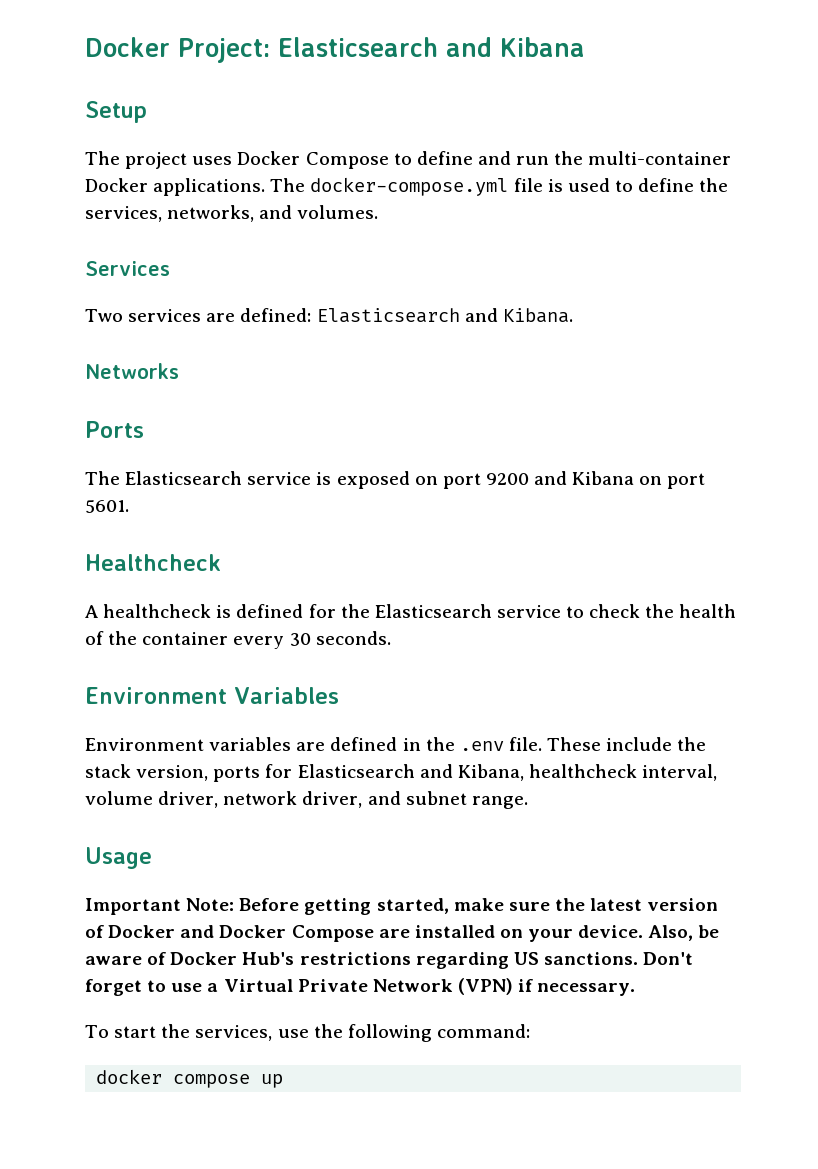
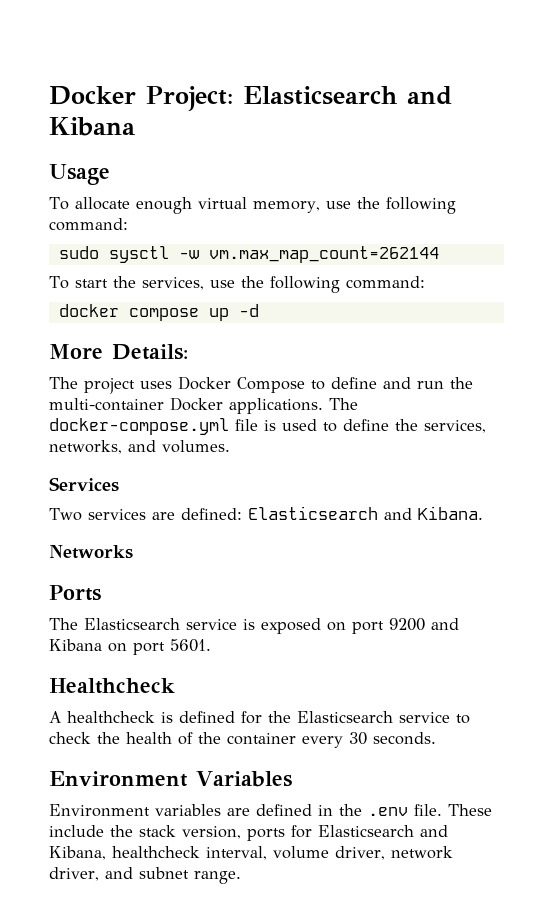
[85,101,147,123] Setup -> [49,164,110,185] [49,197,456,214] [49,218,128,231] [58,246,439,263] [49,276,425,293] [58,304,259,321] [49,344,188,360] Usage // To allocate enough virtual memory, use the following command: // sudo sysctl -w vm.max_map_count=262144 // To start the services, use the following command: // docker compose up -d // More Details:
[85,847,152,869] [85,898,719,915] [85,925,720,942] [85,952,694,969] [85,978,636,996] [85,1024,530,1042] [96,1069,284,1088] // Usage // Important Note: Before getting started, make sure the latest version of Docker and Docker Compose are installed on your device. Also, be aware of Docker Hub's restrictions regarding US sanctions. Don't forget to use a Virtual Private Network (VPN) if necessary. // To start the services, use the following command: // docker compose up -> (241, 877) none

